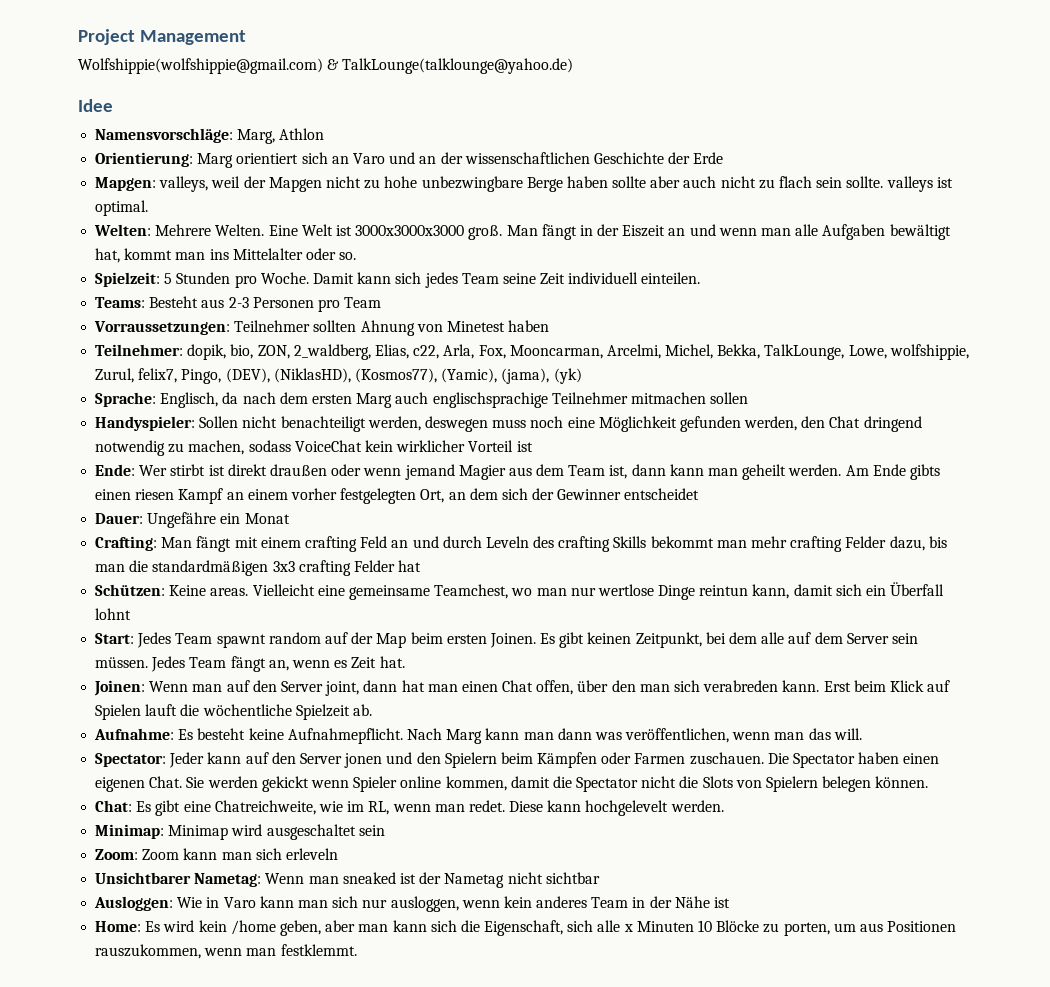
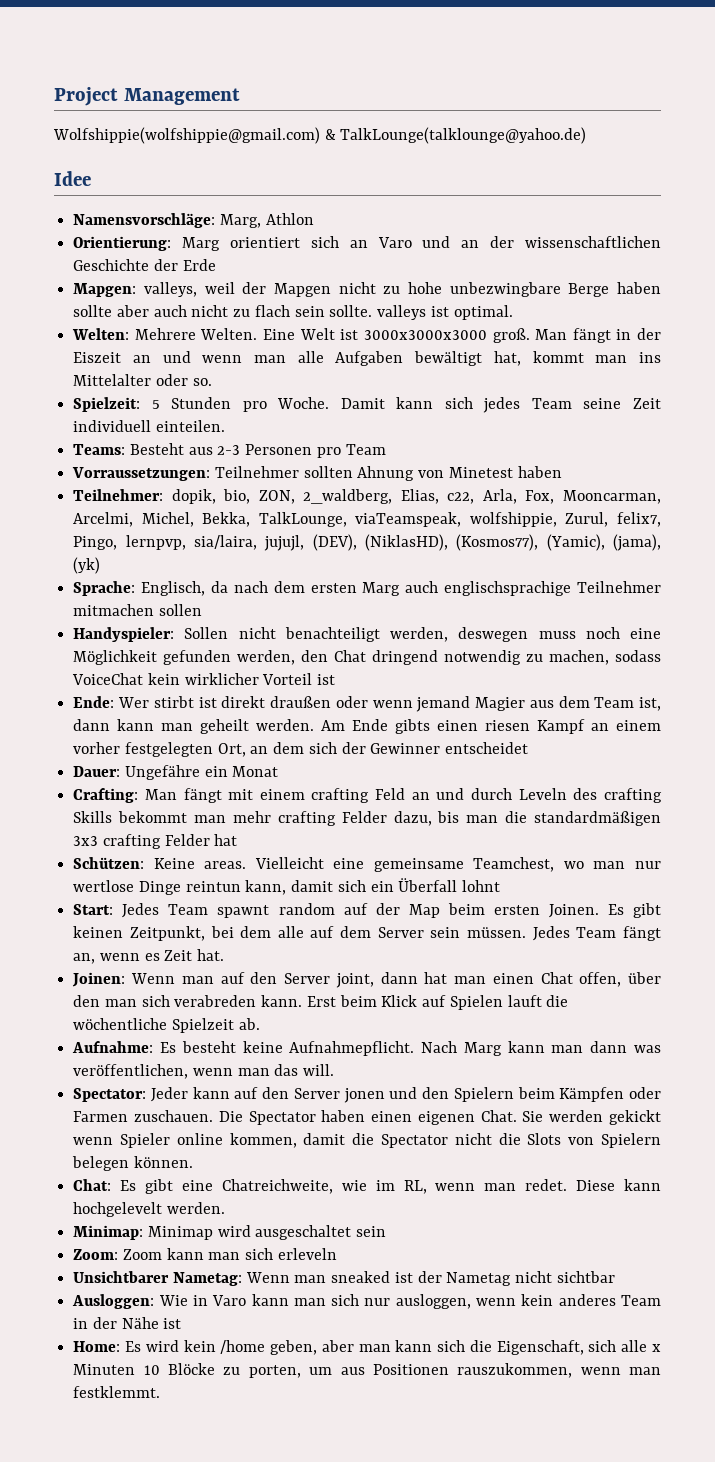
[848,345,887,359] Lowe, -> [355,512,462,527] viaTeamspeak,
(222, 376) none -> [125,535,305,551] lernpvp, sia/laira, jujujl,

